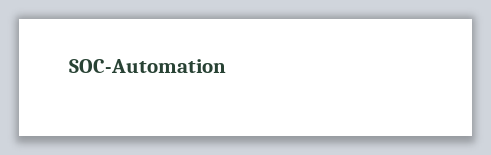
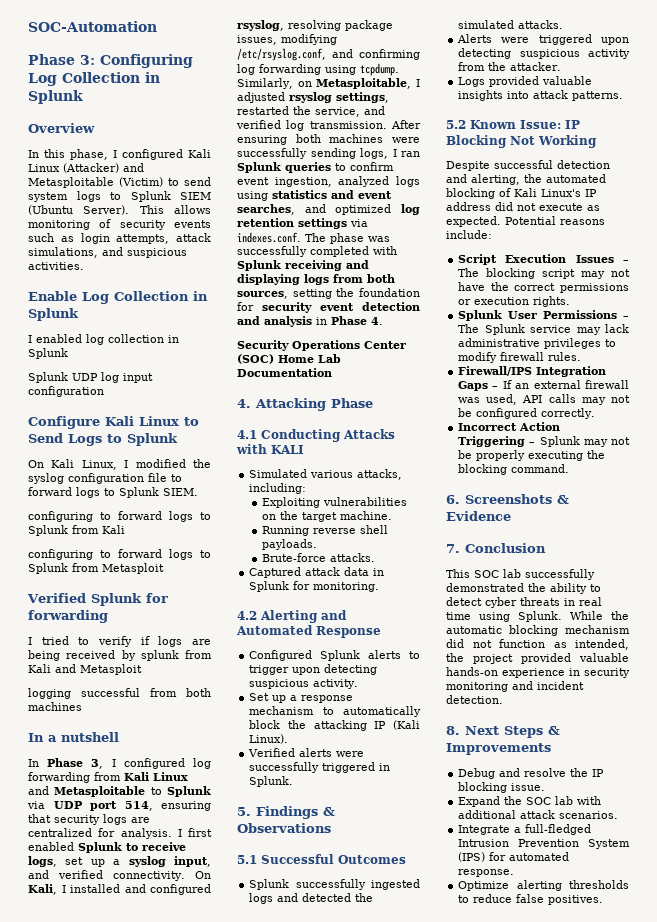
(226, 66) none -> [28,54,193,68] [28,72,160,86] [28,90,83,104] [28,123,95,133] [28,149,211,160] [28,163,144,173] [28,177,211,188] [28,191,211,202] [28,205,211,215] [28,219,211,230] [28,233,211,244] [28,247,187,258] [28,262,84,270] [28,291,208,304] [28,308,79,321] [28,334,179,345] [28,348,68,359] [28,372,153,383] [28,386,104,397] [28,416,199,429] [28,433,178,446] [28,459,212,470] [28,473,182,484] [28,487,198,498] [28,511,211,522] [28,525,125,536] [28,549,211,560] [28,563,164,574] [27,593,168,606] [28,610,108,623] [28,636,211,647] [28,650,212,661] [28,664,142,675] [28,688,211,699] [28,702,82,711] [28,732,119,742] [28,758,211,769] [28,772,188,783] [28,786,211,797] [27,801,211,811] [28,814,150,825] [28,828,212,839] [28,842,186,853] [28,856,212,867] [28,870,211,881] [28,884,211,895] [237,20,393,31] [237,34,337,45] [237,48,420,61] [237,63,399,76] [237,78,420,89] [237,92,389,103] [237,106,385,117] [236,120,421,131] [237,134,420,145] [237,148,420,159] [237,162,394,173] [237,176,420,187] [237,190,392,201] [237,204,420,215] [237,218,368,229] [237,232,390,244] [237,246,397,257] [237,260,369,271] [237,274,395,285] [237,288,420,299] [237,302,420,313] [237,316,383,327] [237,340,406,351] [237,354,341,364] [237,368,332,377] [237,398,373,411] [237,429,395,442] [236,444,304,454] [249,469,403,480] [249,483,307,494] [261,497,407,508] [261,511,392,522] [261,525,388,536] [261,539,317,550] [261,553,375,562] [249,567,385,578] [249,581,380,592] [237,610,347,623] [236,625,381,638] [249,650,420,661] [249,664,378,675] [249,679,359,689] [249,693,354,703] [249,706,421,717] [249,720,420,731] [249,734,289,744] [248,748,365,757] [249,762,391,773] [249,776,294,787] [237,806,335,819] [237,823,331,833] [237,854,406,864] [249,879,420,890] [249,893,374,904] [458,20,564,29] [457,34,629,45] [458,48,630,59] [458,62,562,71] [458,76,593,87] [458,90,624,101] [446,120,580,129] [446,135,597,148] [446,160,610,171] [446,174,606,185] [446,188,597,199] [446,202,600,211] [446,216,605,227] [446,230,492,239] [458,254,629,265] [458,268,630,279] [458,282,629,293] [458,296,571,307] [458,310,629,321] [458,324,629,335] [458,338,617,349] [458,352,582,363] [458,366,607,377] [458,380,629,391] [458,394,630,405] [458,408,596,419] [458,422,561,431] [458,436,630,447] [458,450,606,461] [458,464,570,475] [446,494,569,504] [446,511,511,521] [446,543,546,553] [446,569,595,580] [446,583,601,594] [446,597,602,608] [446,611,629,622] [446,625,630,636] [446,639,629,650] [446,653,629,664] [446,667,630,678] [446,681,584,692] [446,695,503,704] [446,726,560,738] [446,743,551,755] [458,768,605,779] [458,782,546,793] [458,796,602,807] [458,810,619,819] [458,824,592,835] [458,839,630,849] [458,852,570,862] [458,869,515,877] [458,880,629,891] [458,894,604,905] // Phase 3: Configuring Log Collection in Splunk // Overview // In this phase, I configured Kali Linux (Attacker) and Metasploitable (Victim) to send system logs to Splunk SIEM (Ubuntu Server). This allows monitoring of security events such as login attempts, attack simulations, and suspicious activities. // Enable Log Collection in Splunk // I enabled log collection in Splunk // Splunk UDP log input configuration // Configure Kali Linux to Send Logs to Splunk // On Kali Linux, I modified the syslog configuration file to forward logs to Splunk SIEM. // configuring to forward logs to Splunk from Kali // configuring to forward logs to Splunk from Metasploit // Verified Splunk for forwarding // I tried to verify if logs are being received by splunk from Kali and Metasploit // logging successful from both machines // In a nutshell // In Phase 3, I configured log forwarding from Kali Linux and Metasploitable to Splunk via UDP port 514, ensuring that security logs are centralized for analysis. I first enabled Splunk to receive logs, set up a syslog input, and verified connectivity. On Kali, I installed and configured rsyslog, resolving package issues, modifying /etc/rsyslog.conf, and confirming log forwarding using tcpdump. Similarly, on Metasploitable, I adjusted rsyslog settings, restarted the service, and verified log transmission. After ensuring both machines were successfully sending logs, I ran Splunk queries to confirm event ingestion, analyzed logs using statistics and event searches, and optimized log retention settings via indexes.conf. The phase was successfully completed with Splunk receiving and displaying logs from both sources, setting the foundation for security event detection and analysis in Phase 4. // Security Operations Center (SOC) Home Lab Documentation // 4. Attacking Phase // 4.1 Conducting Attacks with KALI // Simulated various attacks, including: // Exploiting vulnerabilities on the target machine. // Running reverse shell payloads. // Brute-force attacks. // Captured attack data in Splunk for monitoring. // 4.2 Alerting and Automated Response // Configured Splunk alerts to trigger upon detecting suspicious activity. // Set up a response mechanism to automatically block the attacking IP (Kali Linux). // Verified alerts were successfully triggered in Splunk. // 5. Findings & Observations // 5.1 Successful Outcomes // Splunk successfully ingested logs and detected the simulated attacks. // Alerts were triggered upon detecting suspicious activity from the attacker. // Logs provided valuable insights into attack patterns. // 5.2 Known Issue: IP Blocking Not Working // Despite successful detection and alerting, the automated blocking of Kali Linux's IP address did not execute as expected. Potential reasons include: // Script Execution Issues – The blocking script may not have the correct permissions or execution rights. // Splunk User Permissions – The Splunk service may lack administrative privileges to modify firewall rules. // Firewall/IPS Integration Gaps – If an external firewall was used, API calls may not be configured correctly. // Incorrect Action Triggering – Splunk may not be properly executing the blocking command. // 6. Screenshots & Evidence // 7. Conclusion // This SOC lab successfully demonstrated the ability to detect cyber threats in real time using Splunk. While the automatic blocking mechanism did not function as intended, the project provided valuable hands-on experience in security monitoring and incident detection. // 8. Next Steps & Improvements // Debug and resolve the IP blocking issue. // Expand the SOC lab with additional attack scenarios. // Integrate a full-fledged Intrusion Prevention System (IPS) for automated response. // Optimize alerting thresholds to reduce false positives.

